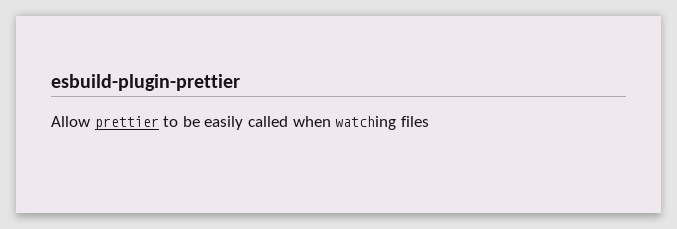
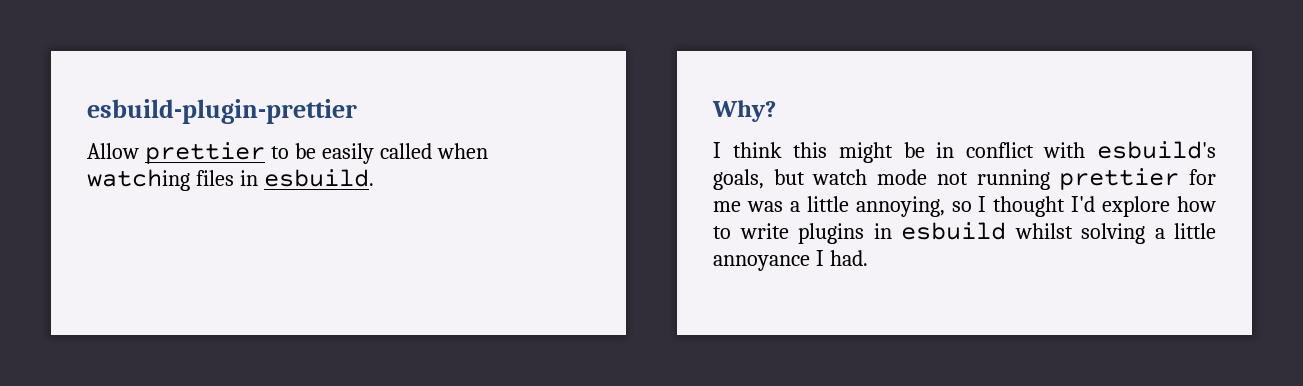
(429, 121) none -> [239,169,374,187] [712,100,776,122] [713,141,1216,163] [713,168,1216,190] [713,196,1216,217] [713,222,1216,244] [713,250,868,271] in esbuild. // Why? // I think this might be in conflict with esbuild's goals, but watch mode not running prettier for me was a little annoying, so I thought I'd explore how to write plugins in esbuild whilst solving a little annoyance I had.

